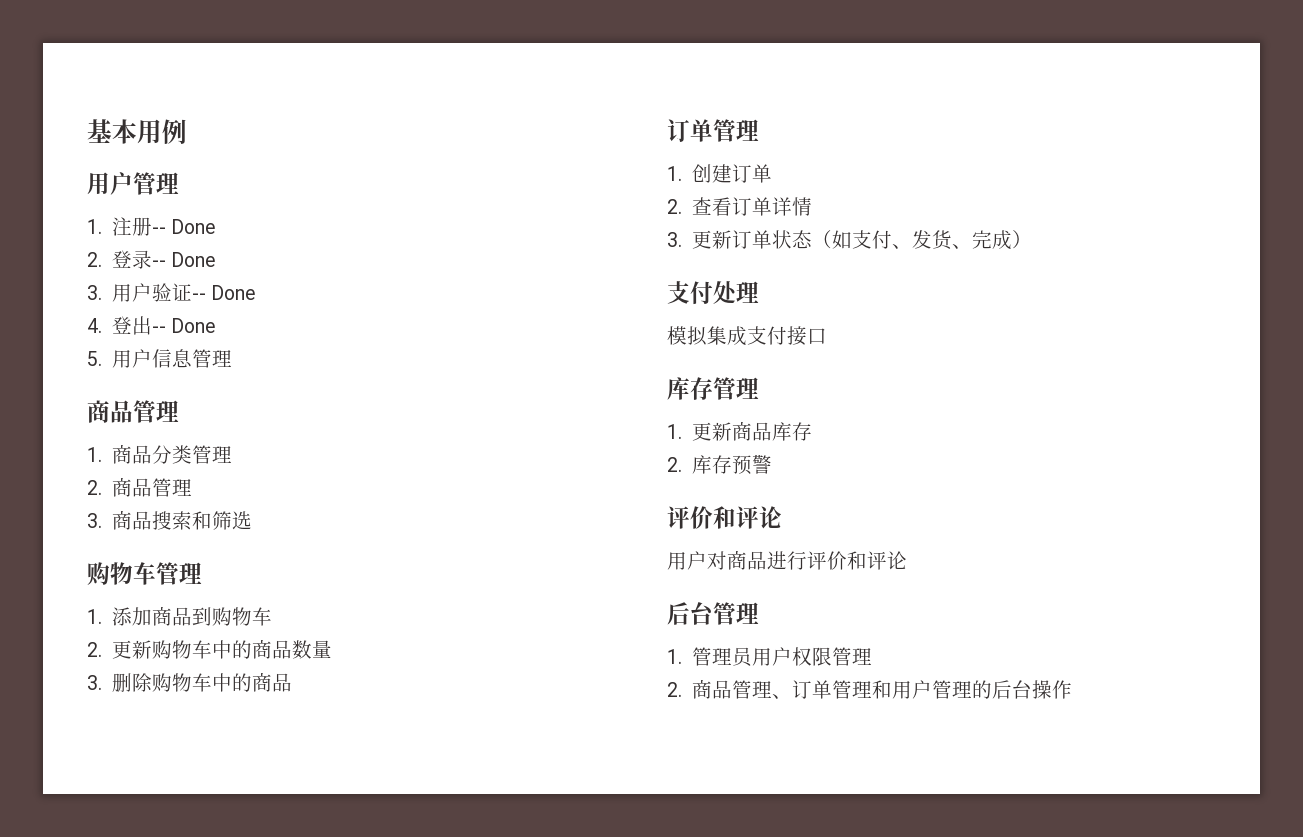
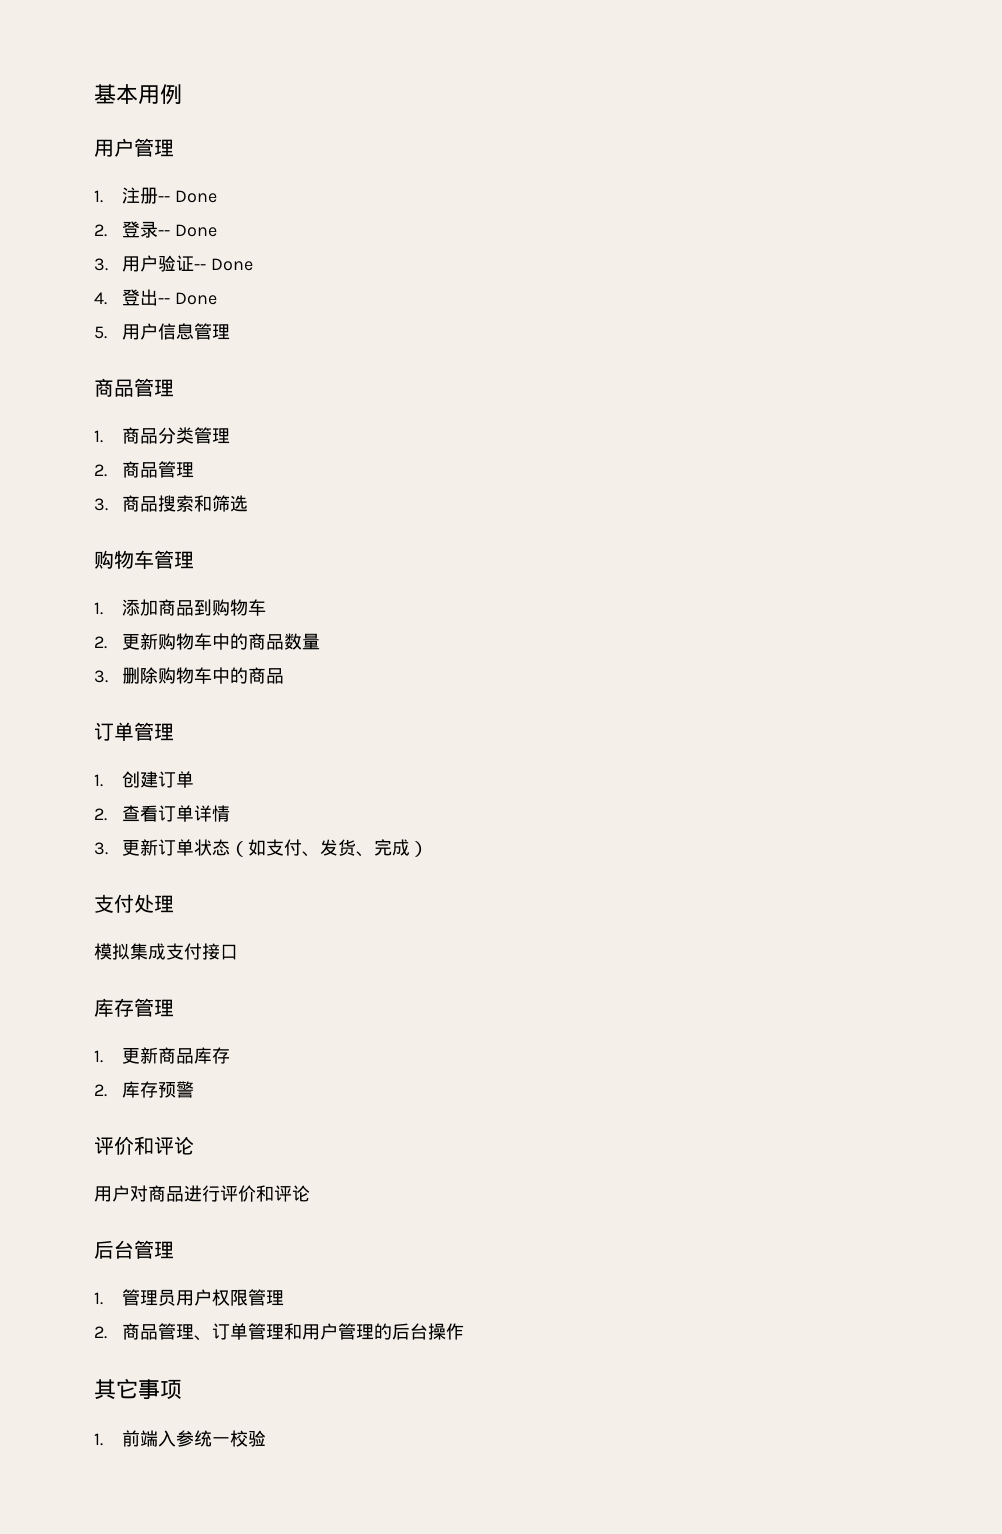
(1072, 689) none -> [94,1379,182,1400] [94,1430,266,1447] // 其它事项 // 1.前端入参统一校验

